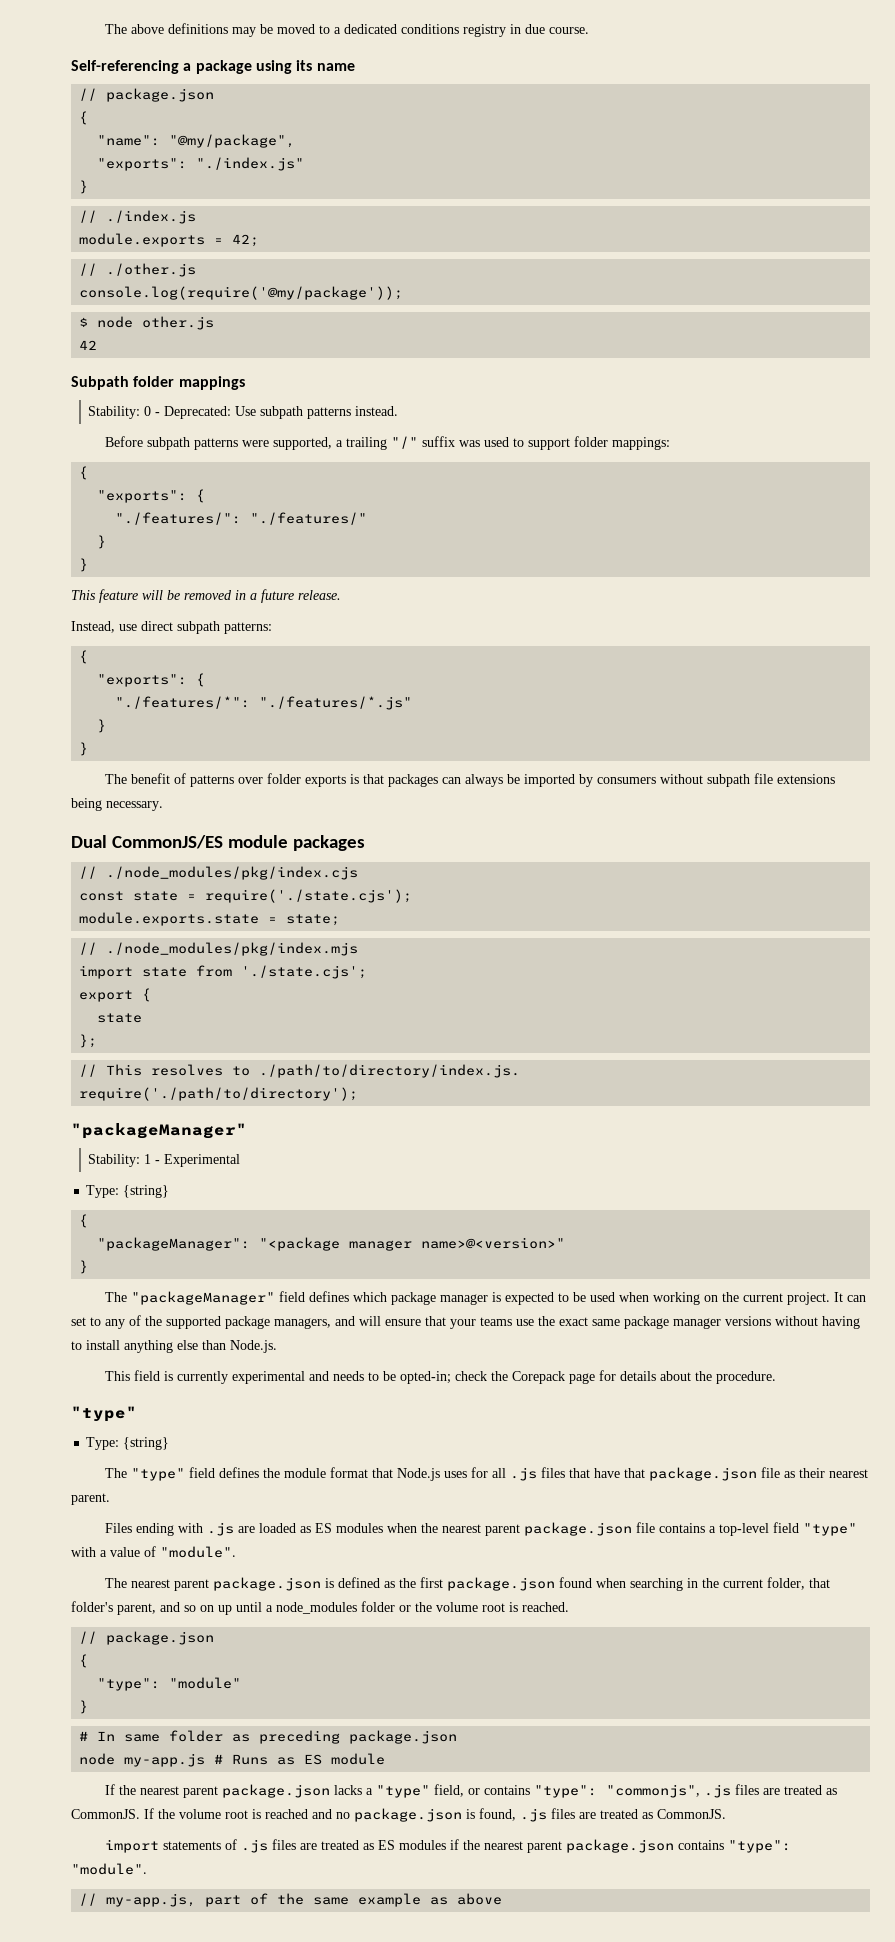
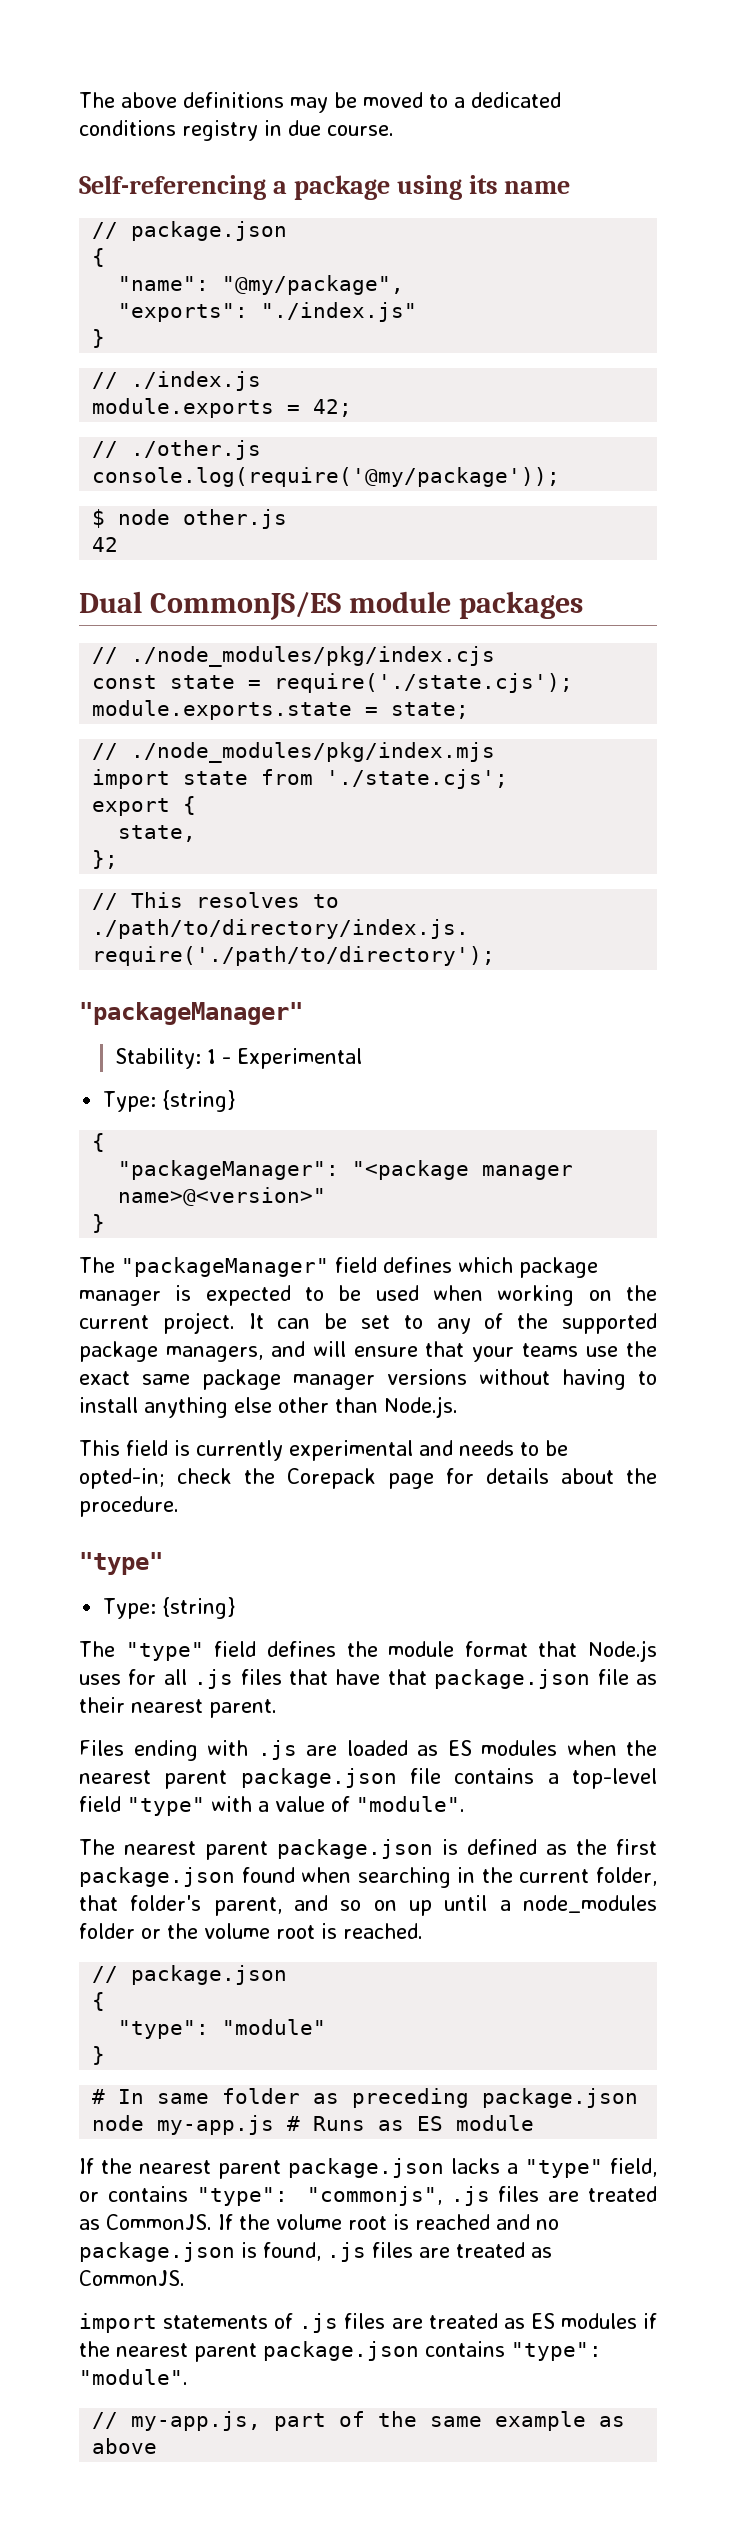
[71,376,245,390] [88,406,399,419] [105,436,671,450] [79,466,89,480] [97,489,206,503] [115,512,368,525] [97,535,107,549] [79,558,89,572] [71,589,341,603] [71,621,272,634] [79,650,89,664] [97,673,206,687] [115,696,413,710] [97,719,107,733] [79,742,89,756] [105,773,836,787] [71,798,163,811] // Subpath folder mappings // Stability: 0 - Deprecated: Use subpath patterns instead. // Before subpath patterns were supported, a trailing "/" suffix was used to support folder mappings: // { // "exports": { // "./features/": "./features/" // } // } // This feature will be removed in a future release. // Instead, use direct subpath patterns: // { // "exports": { // "./features/*": "./features/*.js" // } // } // The benefit of patterns over folder exports is that packages can always be imported by consumers without subpath file extensions being necessary. -> (119, 544) none
[97,1013,143,1023] state -> [118,825,197,842] state,
(867, 1298) none -> [324,1313,348,1329] be
(198, 1345) none -> [278,1397,329,1413] other

